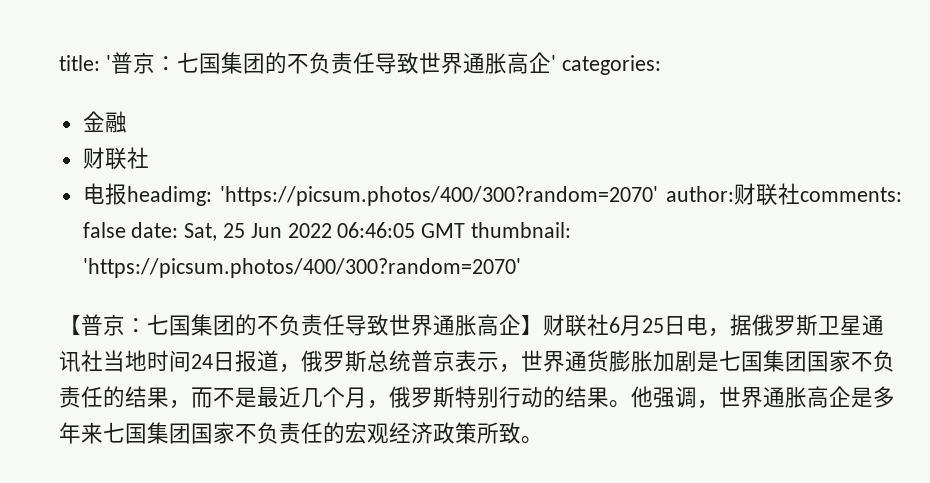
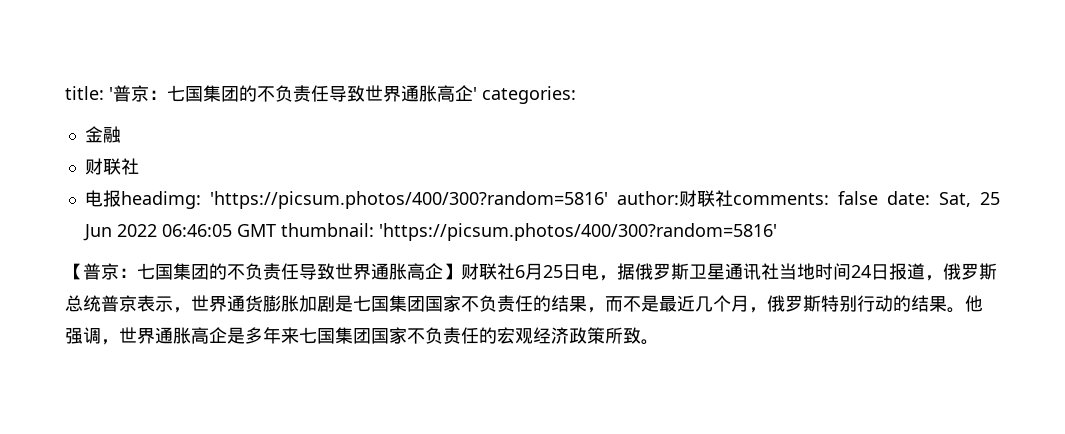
[219,186,658,206] 'https://picsum.photos/400/300?random=2070' -> [209,191,608,209] 'https://picsum.photos/400/300?random=5816'
[82,258,521,278] 'https://picsum.photos/400/300?random=2070' -> [378,223,777,241] 'https://picsum.photos/400/300?random=5816'

